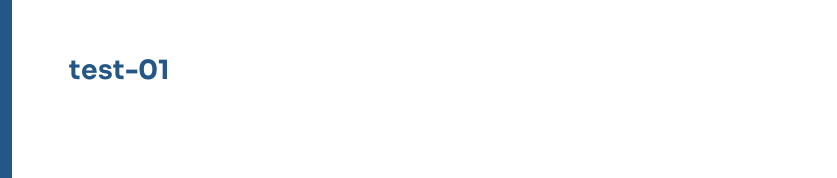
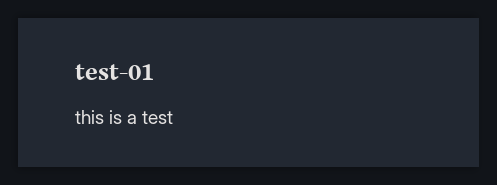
(169, 69) none -> [75,110,174,124] // this is a test

